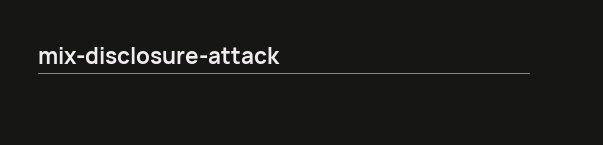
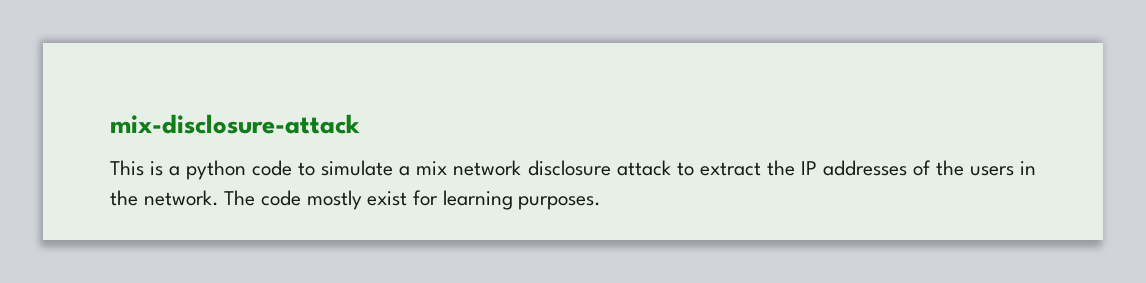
(280, 55) none -> [110,160,1036,180] [110,190,602,210] // This is a python code to simulate a mix network disclosure attack to extract the IP addresses of the users in the network. The code mostly exist for learning purposes.

